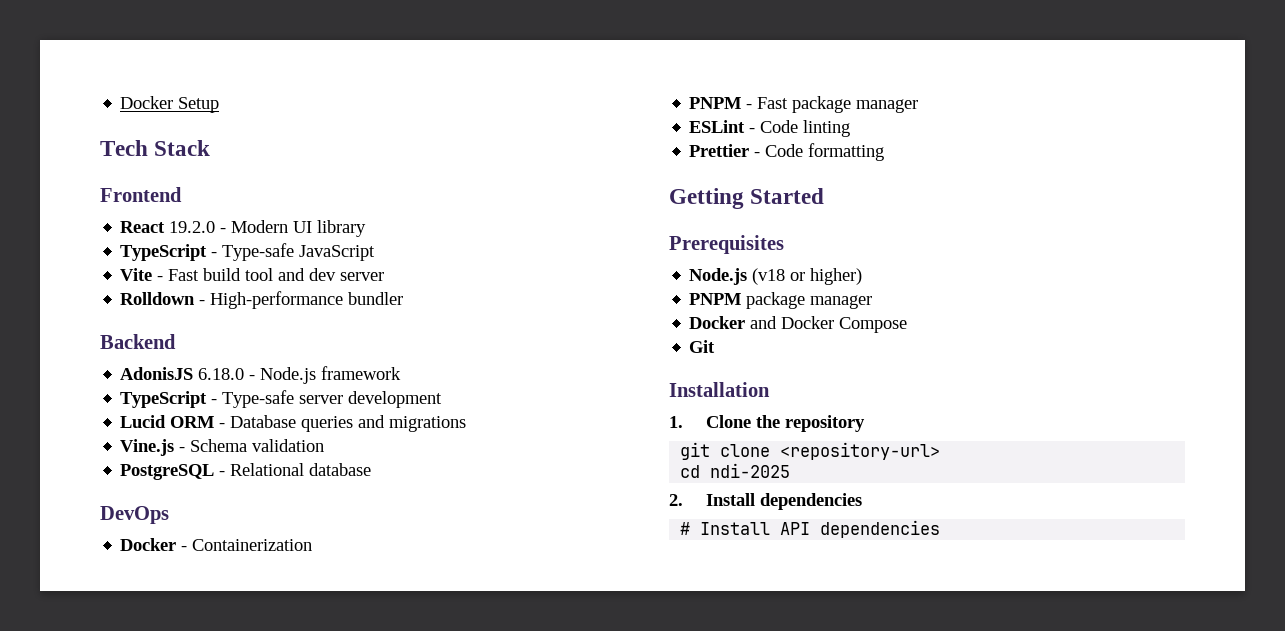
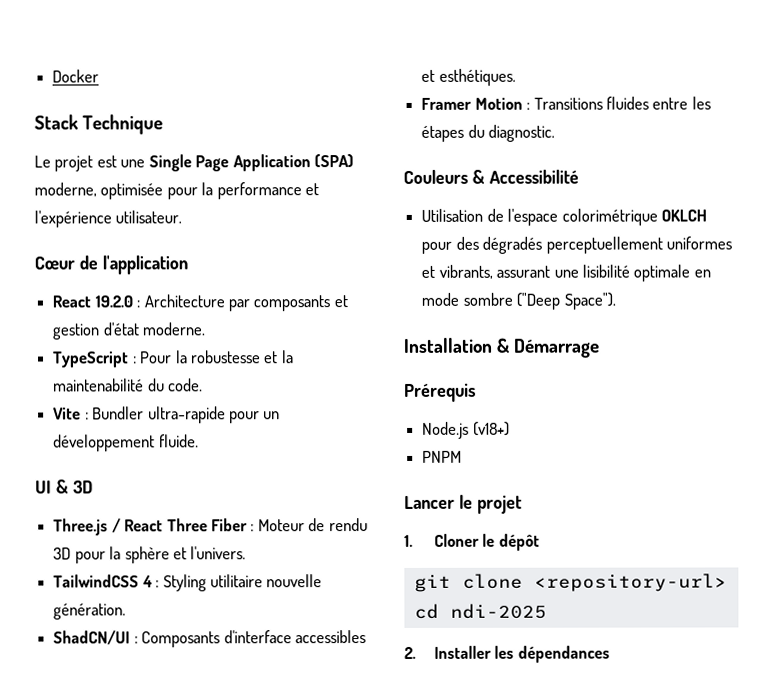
[120,96,220,113] [100,140,148,156] Docker Setup // Tech -> [52,69,100,83] Docker //
[100,187,182,202] [120,220,367,237] [120,243,376,261] [120,268,385,281] [120,291,404,309] [100,334,176,349] [120,366,402,384] [120,390,443,408] [120,415,467,432] [120,439,325,456] [120,463,372,480] [100,506,169,524] [120,538,313,551] [689,96,919,113] [689,120,851,137] [689,143,885,161] [669,188,825,209] [669,235,784,254] [689,268,863,285] [689,292,873,309] [689,316,908,333] [689,340,716,353] [669,382,770,397] [669,415,865,432] // Frontend // React 19.2.0 - Modern UI library // TypeScript - Type-safe JavaScript // Vite - Fast build tool and dev server // Rolldown - High-performance bundler // Backend // AdonisJS 6.18.0 - Node.js framework // TypeScript - Type-safe server development // Lucid ORM - Database queries and migrations // Vine.js - Schema validation // PostgreSQL - Relational database // DevOps // Docker - Containerization // PNPM - Fast package manager // ESLint - Code linting // Prettier - Code formatting // Getting Started // Prerequisites // Node.js (v18 or higher) // PNPM package manager // Docker and Docker Compose // Git // Installation // 1. Clone the repository -> [82,114,164,135] [34,154,355,172] [34,182,320,200] [34,210,183,228] [34,255,188,275] [52,294,348,312] [52,322,206,340] [53,350,294,368] [53,378,204,392] [53,406,281,424] [53,434,199,452] [35,479,93,494] [53,518,368,536] [53,546,247,564] [53,574,323,592] [53,603,127,620] [53,630,366,648] [421,68,516,86] [421,96,711,110] [421,124,556,142] [403,169,579,184] [421,208,707,226] [421,236,732,254] [421,264,711,282] [421,292,616,310] [403,337,601,358] [404,382,476,402] [422,421,510,439] [422,450,463,463] [404,494,522,514] [404,533,540,551] Technique // Le projet est une Single Page Application (SPA) moderne, optimisée pour la performance et l'expérience utilisateur. // Cœur de l'application // React 19.2.0 : Architecture par composants et gestion d'état moderne. // TypeScript : Pour la robustesse et la maintenabilité du code. // Vite : Bundler ultra-rapide pour un développement fluide. // UI & 3D // Three.js / React Three Fiber : Moteur de rendu 3D pour la sphère et l'univers. // TailwindCSS 4 : Styling utilitaire nouvelle génération. // ShadCN/UI : Composants d'interface accessibles et esthétiques. // Framer Motion : Transitions fluides entre les étapes du diagnostic. // Couleurs & Accessibilité // Utilisation de l'espace colorimétrique OKLCH pour des dégradés perceptuellement uniformes et vibrants, assurant une lisibilité optimale en mode sombre ("Deep Space"). // Installation & Démarrage // Prérequis // Node.js (v18+) // PNPM // Lancer le projet // 1. Cloner le dépôt
[705,493,862,510] [680,520,941,538] Install dependencies // # Install API dependencies -> [433,645,610,663] Installer les dépendances

